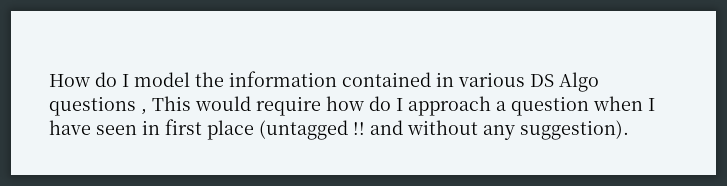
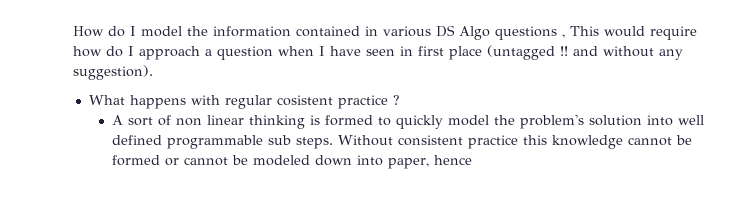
(629, 130) none -> [88,95,400,109] [111,114,704,129] [111,135,692,149] [111,155,472,169] // What happens with regular cosistent practice ? // A sort of non linear thinking is formed to quickly model the problem's solution into well defined programmable sub steps. Without consistent practice this knowledge cannot be formed or cannot be modeled down into paper, hence

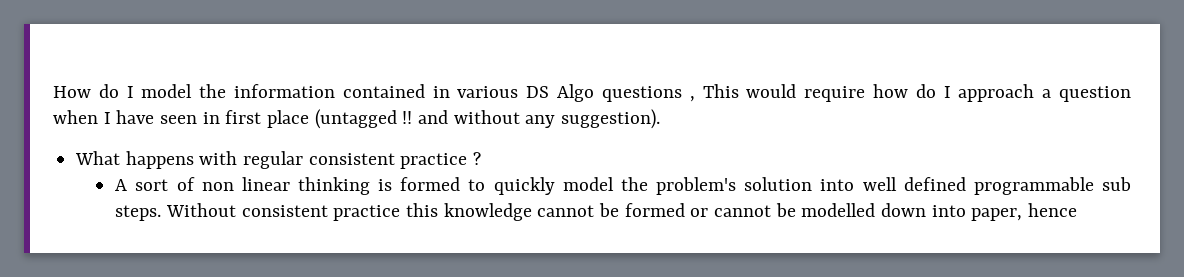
[276,95,333,106] cosistent -> [308,153,395,165] consistent
[252,155,310,166] modeled -> [801,203,876,217] modelled

